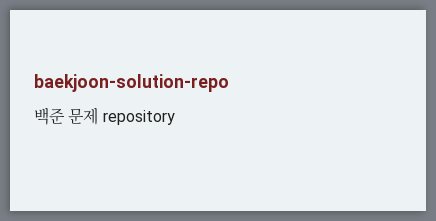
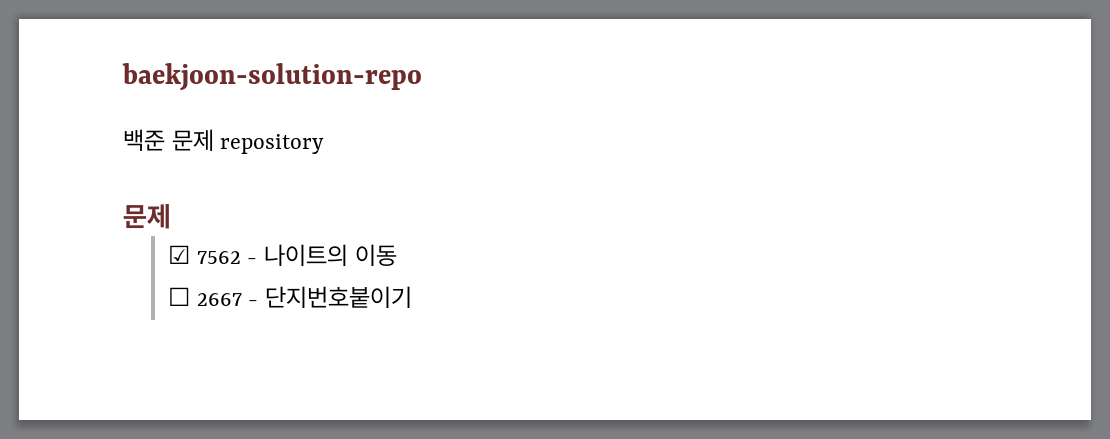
(175, 117) none -> [123,204,171,229] [168,244,397,266] [168,286,413,308] // 문제 // ☑ 7562 - 나이트의 이동 // ☐ 2667 - 단지번호붙이기

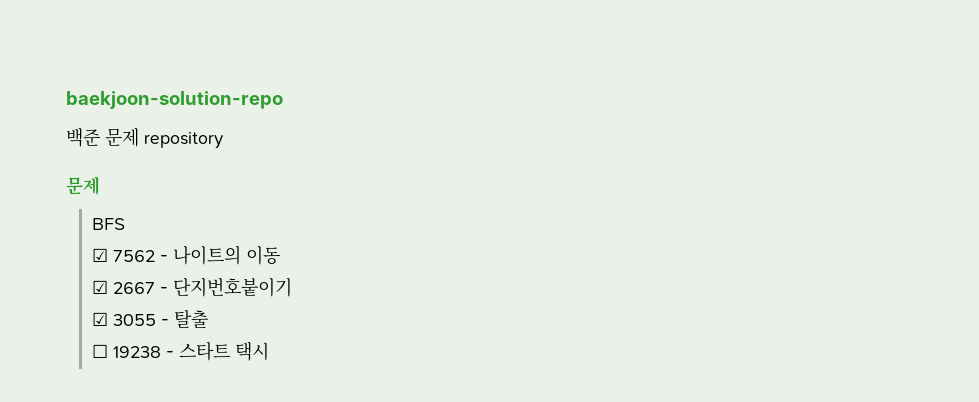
(171, 216) none -> [91,218,125,230] // BFS
[168,287,191,306] ☐ -> [91,280,108,294] ☑
(413, 297) none -> [91,309,208,329] [91,341,269,361] // ☑ 3055 - 탈출 // ☐ 19238 - 스타트 택시

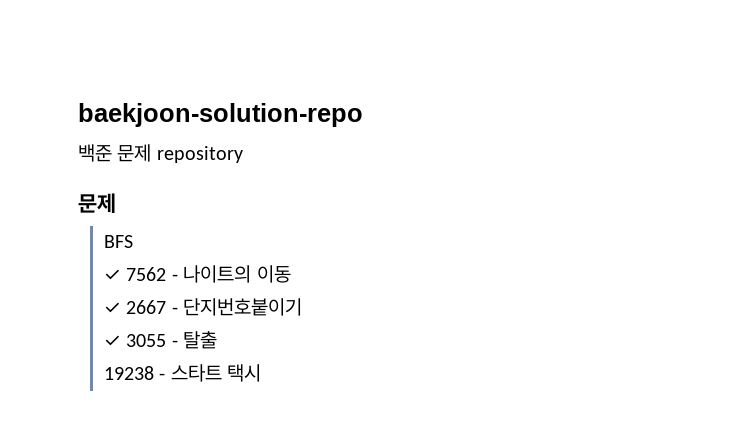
[91,248,108,262] ☑ -> [103,269,121,281] ✓
[91,280,108,294] ☑ -> [103,302,121,314] ✓
[91,312,108,326] ☑ -> [103,335,121,347] ✓
[91,344,108,358] ☐ -> (218, 340) none

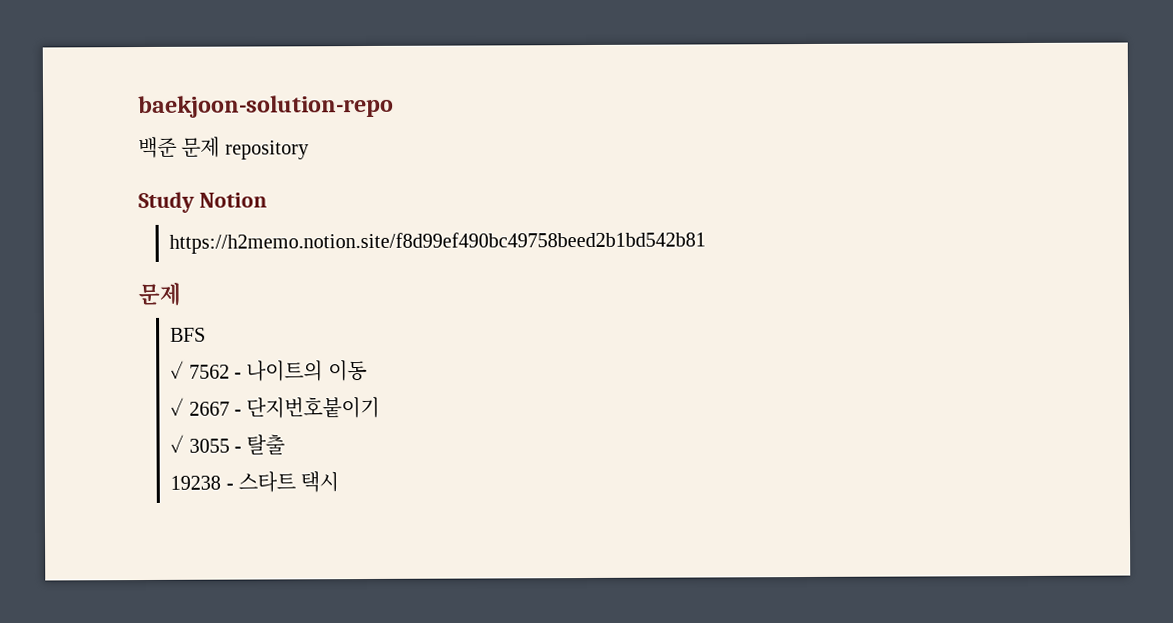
(243, 154) none -> [138,191,267,214] [169,231,707,254] // Study Notion // https://h2memo.notion.site/f8d99ef490bc49758beed2b1bd542b81

